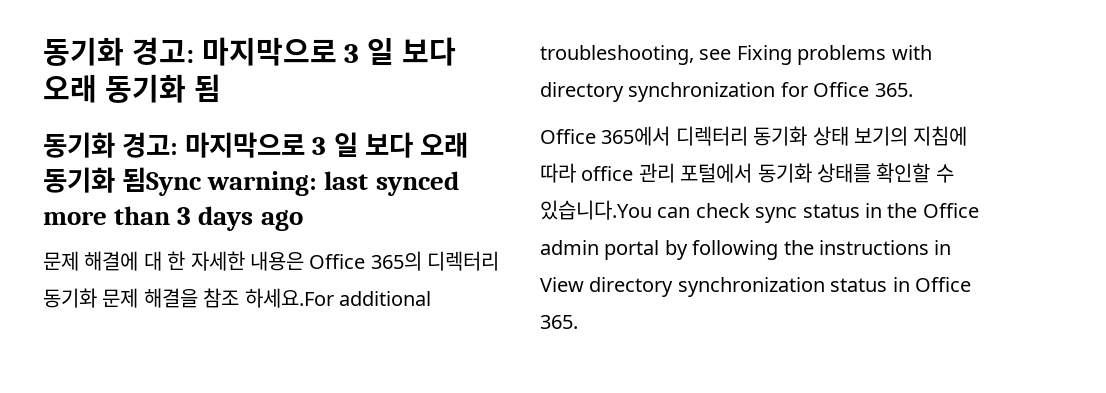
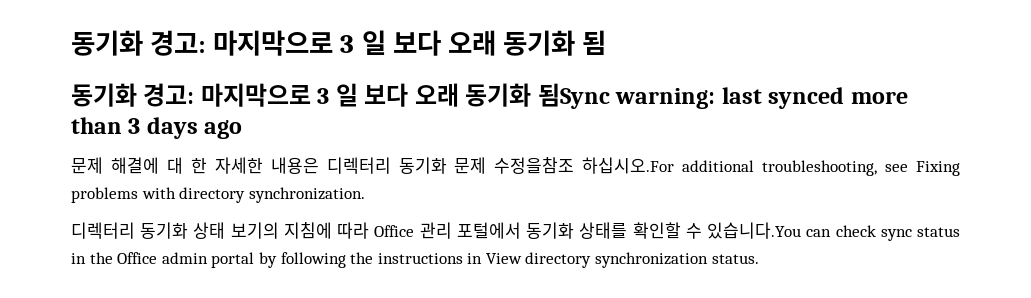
[309,251,422,271] Office 365의 -> (319, 165) none
[143,288,334,308] 해결을 참조 하세요.For -> [494,157,675,174] 수정을참조 하십시오.For
[628,82,913,102] [540,126,671,146] synchronization for Office 365. // Office 365에서 -> [248,187,365,203] synchronization. //
[581,166,634,181] office -> [374,225,415,237] Office
[830,277,971,292] [540,315,578,329] status in Office 365. -> [711,254,759,264] status.

